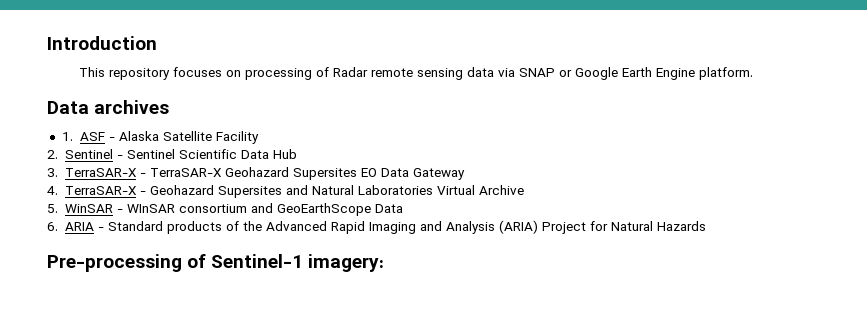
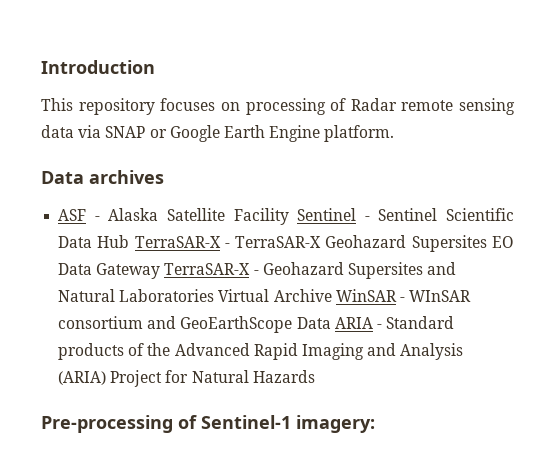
[61,132,73,141] 1. -> (164, 177) none
[47,150,58,159] // 2. -> (289, 216) none
[47,168,58,177] // 3. -> (130, 241) none
[47,186,58,195] // 4. -> (161, 271) none
[47,204,58,213] // 5. -> (332, 295) none
[47,222,58,231] // 6. -> (331, 323) none

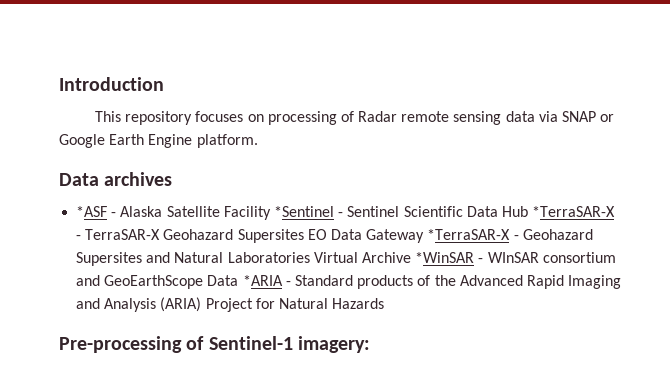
[58,209,87,221] ASF -> [76,206,108,217] *ASF
[297,208,357,221] Sentinel -> [273,206,334,217] *Sentinel
[134,236,221,248] TerraSAR-X -> [532,206,616,217] *TerraSAR-X
[164,263,251,275] TerraSAR-X -> [427,229,511,240] *TerraSAR-X
[335,289,397,302] WinSAR -> [415,252,475,263] *WinSAR
[334,317,373,329] ARIA -> [242,275,283,286] *ARIA

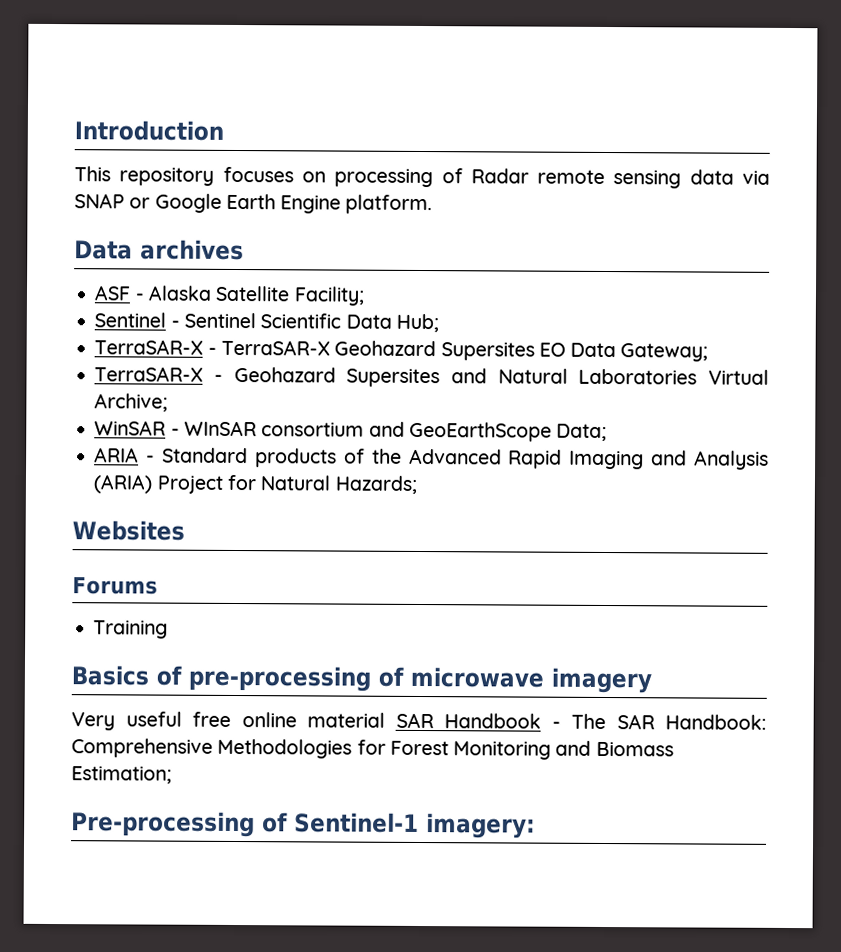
[76,206,108,217] *ASF -> [94,285,132,301] ASF
[223,206,334,220] Facility *Sentinel -> [293,286,365,306] [94,312,167,328] Facility; // Sentinel
[501,206,616,217] Hub *TerraSAR-X -> [395,313,439,333] [94,339,204,355] Hub; // TerraSAR-X
[366,229,511,243] Gateway *TerraSAR-X -> [620,343,709,362] [94,366,204,382] Gateway; // TerraSAR-X
[361,252,475,263] Archive *WinSAR -> [94,393,169,412] [94,420,167,436] Archive; // WinSAR
[207,275,283,286] Data *ARIA -> [556,423,608,442] [94,447,140,463] Data; // ARIA
[332,298,385,309] Hazards -> [334,475,418,494] [72,520,185,541] [72,576,158,595] [93,620,169,639] [71,665,652,694] [71,711,767,731] [71,738,674,760] [71,766,172,784] Hazards; // Websites // Forums // Training // Basics of pre-processing of microwave imagery // Very useful free online material SAR Handbook - The SAR Handbook: Comprehensive Methodologies for Forest Monitoring and Biomass Estimation;

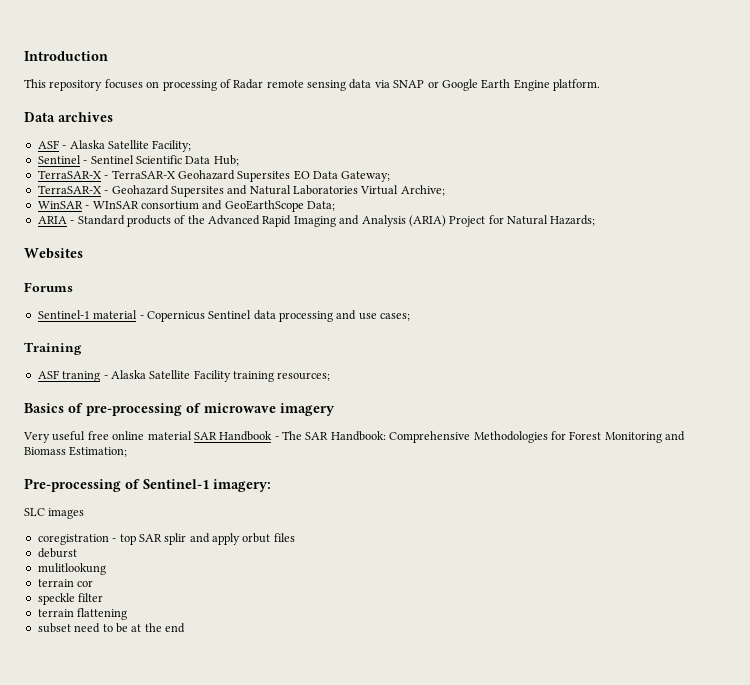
[93,620,169,639] Training -> [37,310,411,322] [24,342,82,355] [37,370,331,382] Sentinel-1 material - Copernicus Sentinel data processing and use cases; // Training // ASF traning - Alaska Satellite Facility training resources;
(536, 826) none -> [24,508,85,519] [37,533,295,545] [37,548,77,558] [37,563,106,575] [37,579,94,587] [37,593,104,605] [37,608,128,620] [37,623,185,633] // SLC images // coregistration - top SAR splir and apply orbut files // deburst // mulitlookung // terrain cor // speckle filter // terrain flattening // subset need to be at the end

